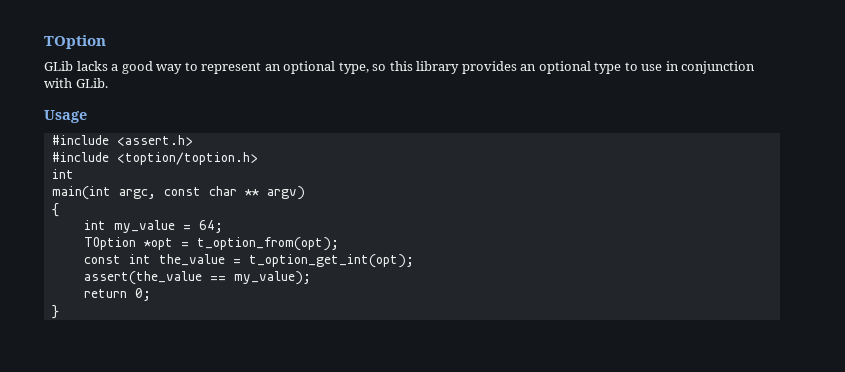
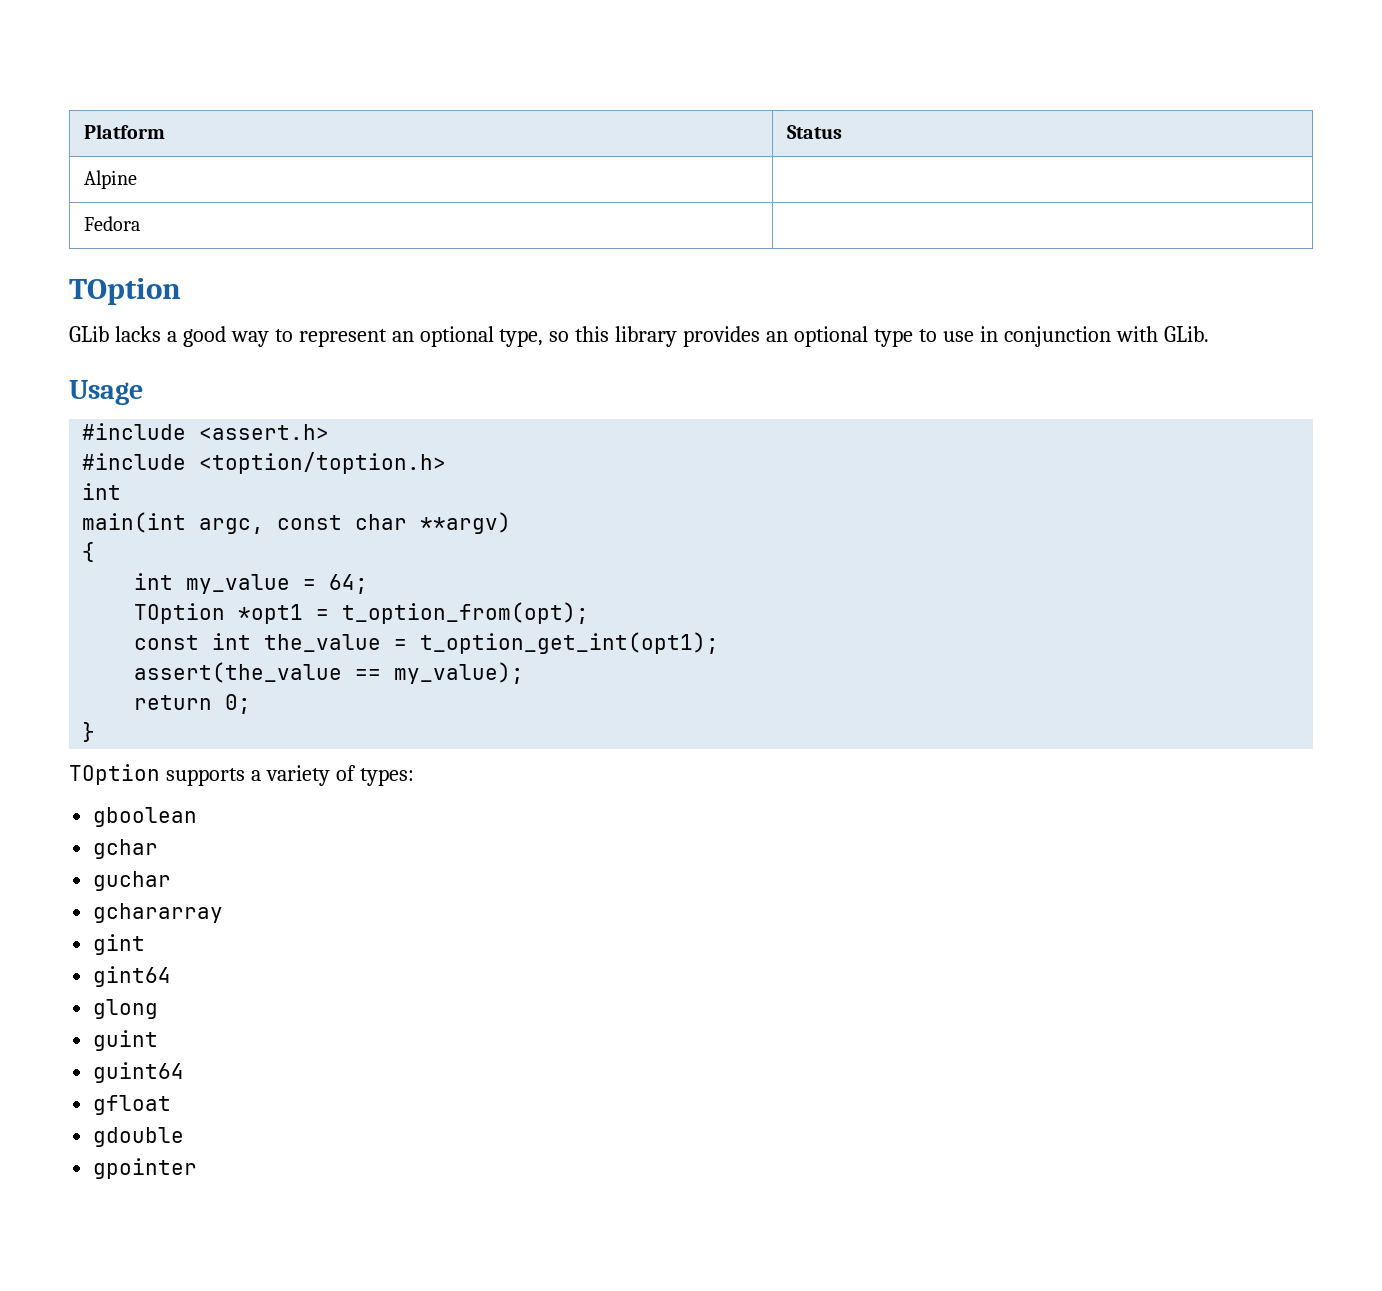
(44, 42) none -> [83,124,165,139] [786,125,842,139] [83,170,137,189] [83,216,140,231] Platform | Status // Alpine | // Fedora | //
[244,186,305,200] ** argv) -> [420,512,512,534] **argv)
[143,238,173,250] *opt -> [238,604,304,624] *opt1
[248,254,414,268] t_option_get_int(opt); -> [420,632,720,654] t_option_get_int(opt1);
(59, 312) none -> [69,764,414,786] [93,807,198,827] [93,839,159,859] [93,871,172,891] [93,903,224,923] [93,934,146,955] [93,966,172,987] [93,999,159,1019] [93,1030,159,1051] [93,1062,185,1083] [93,1095,172,1115] [93,1127,185,1147] [93,1158,198,1179] // TOption supports a variety of types: // gboolean // gchar // guchar // gchararray // gint // gint64 // glong // guint // guint64 // gfloat // gdouble // gpointer

